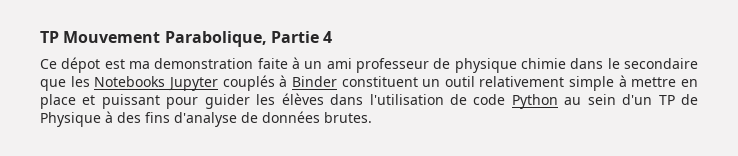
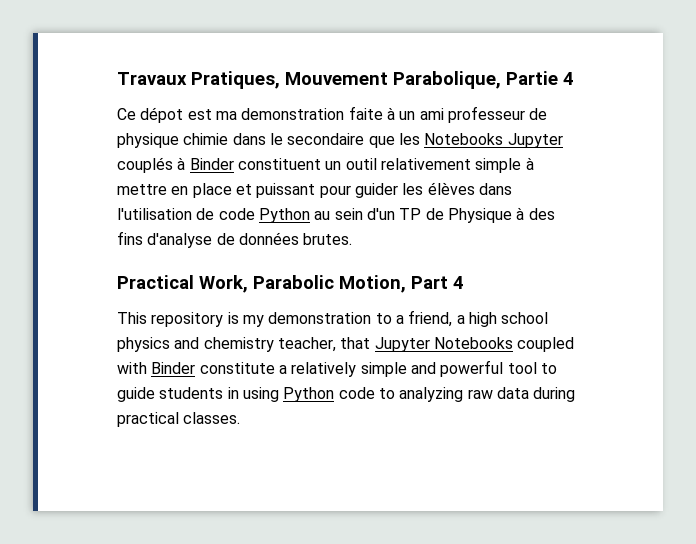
[40,31,59,43] TP -> [117,71,280,89] Travaux Pratiques,
(372, 117) none -> [117,275,464,293] [117,310,549,327] [117,337,575,352] [117,360,557,377] [117,387,576,402] [117,412,241,427] // Practical Work, Parabolic Motion, Part 4 // This repository is my demonstration to a friend, a high school physics and chemistry teacher, that Jupyter Notebooks coupled with Binder constitute a relatively simple and powerful tool to guide students in using Python code to analyzing raw data during practical classes.

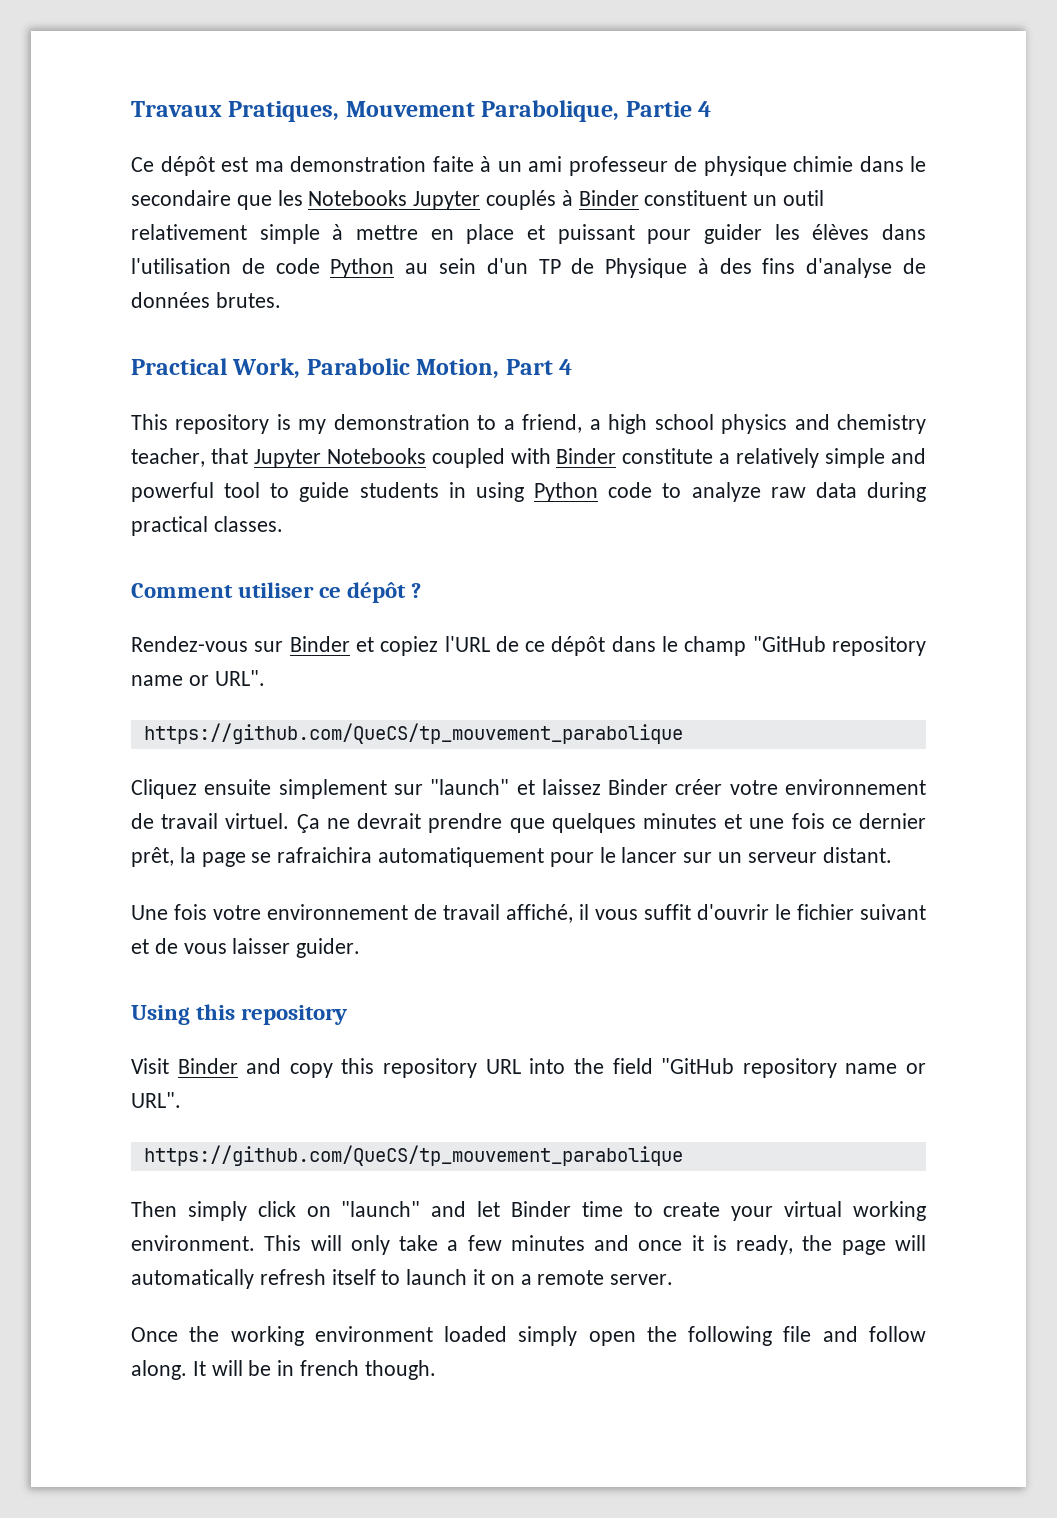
[140,107,184,123] dépot -> [160,156,215,176] dépôt
[399,387,464,402] analyzing -> [691,482,761,502] analyze
(241, 418) none -> [131,582,422,603] [131,636,926,656] [131,670,265,686] [143,723,683,744] [131,779,926,799] [131,813,926,833] [131,847,892,867] [131,904,926,923] [131,938,361,958] [131,1004,348,1025] [131,1058,927,1078] [131,1092,181,1108] [143,1145,683,1166] [131,1201,926,1221] [131,1235,926,1255] [131,1269,674,1289] [131,1326,926,1346] [131,1360,436,1380] // Comment utiliser ce dépôt ? // Rendez-vous sur Binder et copiez l'URL de ce dépôt dans le champ "GitHub repository name or URL". // https://github.com/QueCS/tp_mouvement_parabolique // Cliquez ensuite simplement sur "launch" et laissez Binder créer votre environnement de travail virtuel. Ça ne devrait prendre que quelques minutes et une fois ce dernier prêt, la page se rafraichira automatiquement pour le lancer sur un serveur distant. // Une fois votre environnement de travail affiché, il vous suffit d'ouvrir le fichier suivant et de vous laisser guider. // Using this repository // Visit Binder and copy this repository URL into the field "GitHub repository name or URL". // https://github.com/QueCS/tp_mouvement_parabolique // Then simply click on "launch" and let Binder time to create your virtual working environment. This will only take a few minutes and once it is ready, the page will automatically refresh itself to launch it on a remote server. // Once the working environment loaded simply open the following file and follow along. It will be in french though.

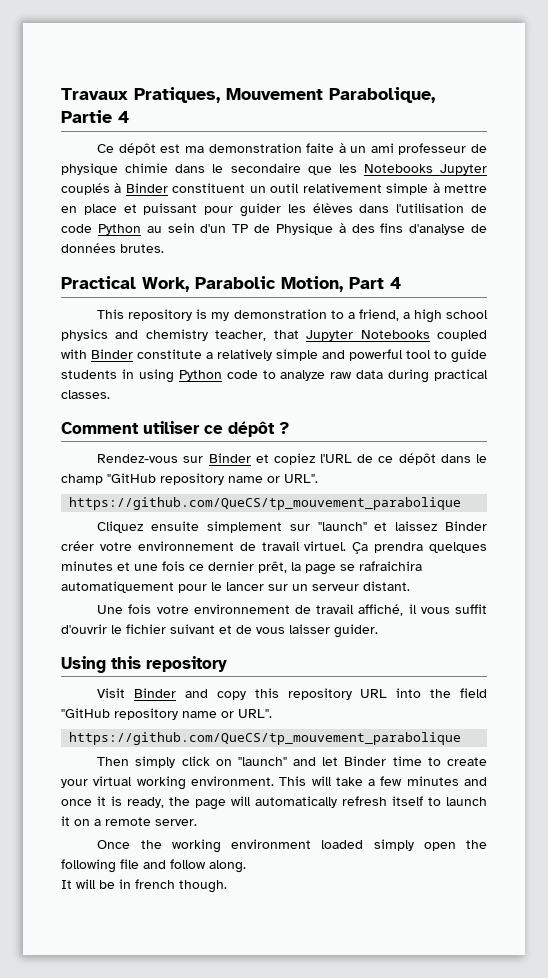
[326,813,545,833] ne devrait prendre que -> [374,542,424,553] prendra
[350,1235,390,1255] only -> (332, 781) none
(187, 1370) none -> (246, 866) //

